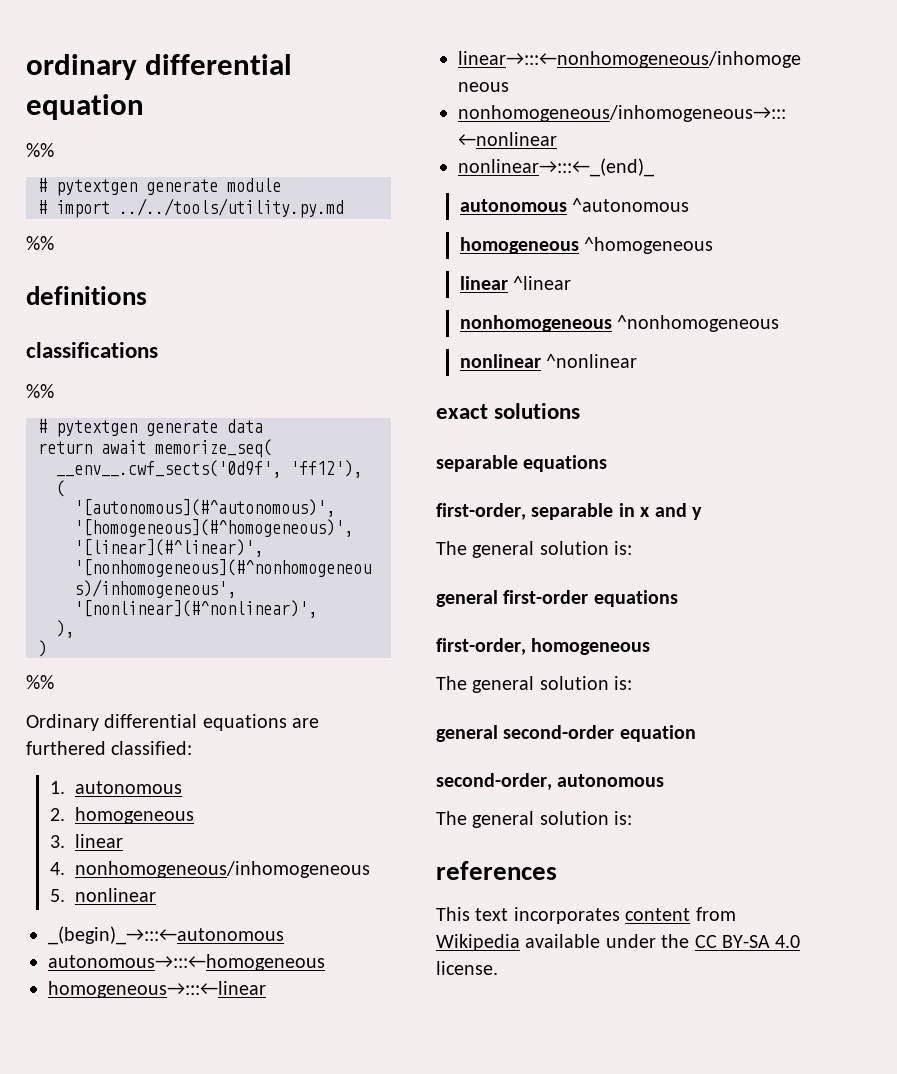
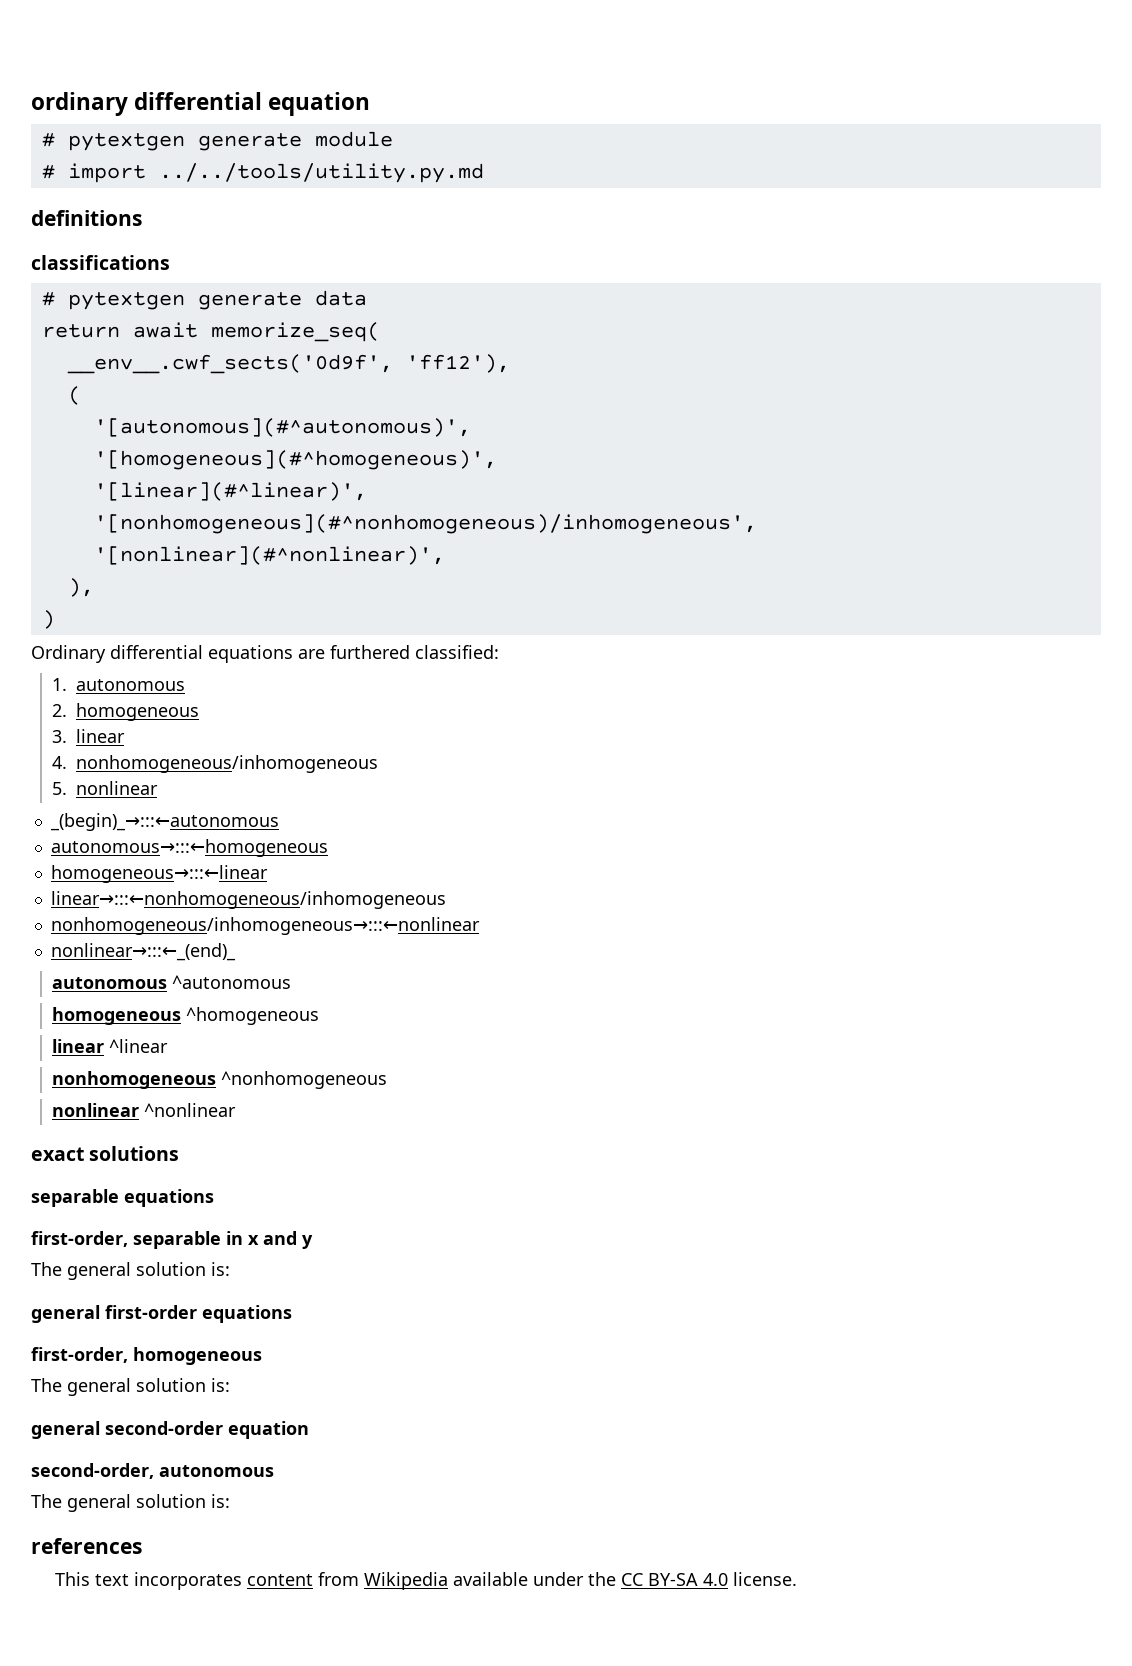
[26,143,54,157] // %% -> (371, 104) none
[26,236,54,250] // %% -> (484, 173) none
[26,384,54,398] // %% -> (170, 262) none
[26,675,54,689] // %% -> (55, 619) none

